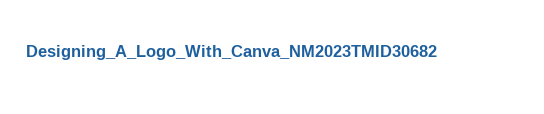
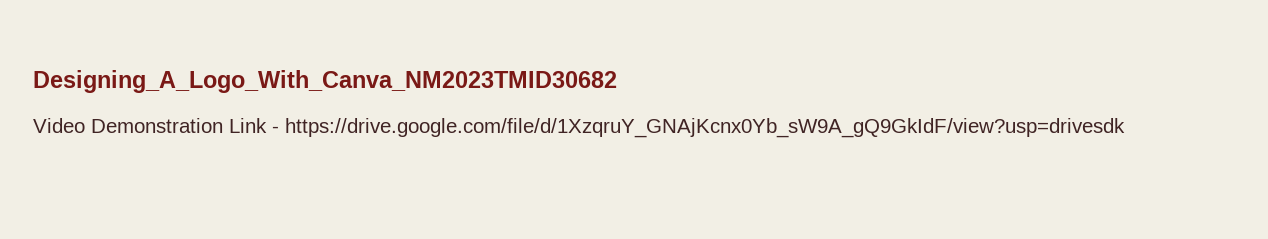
(437, 52) none -> [33,118,1125,138] // Video Demonstration Link - https://drive.google.com/file/d/1XzqruY_GNAjKcnx0Yb_sW9A_gQ9GkIdF/view?usp=drivesdk

